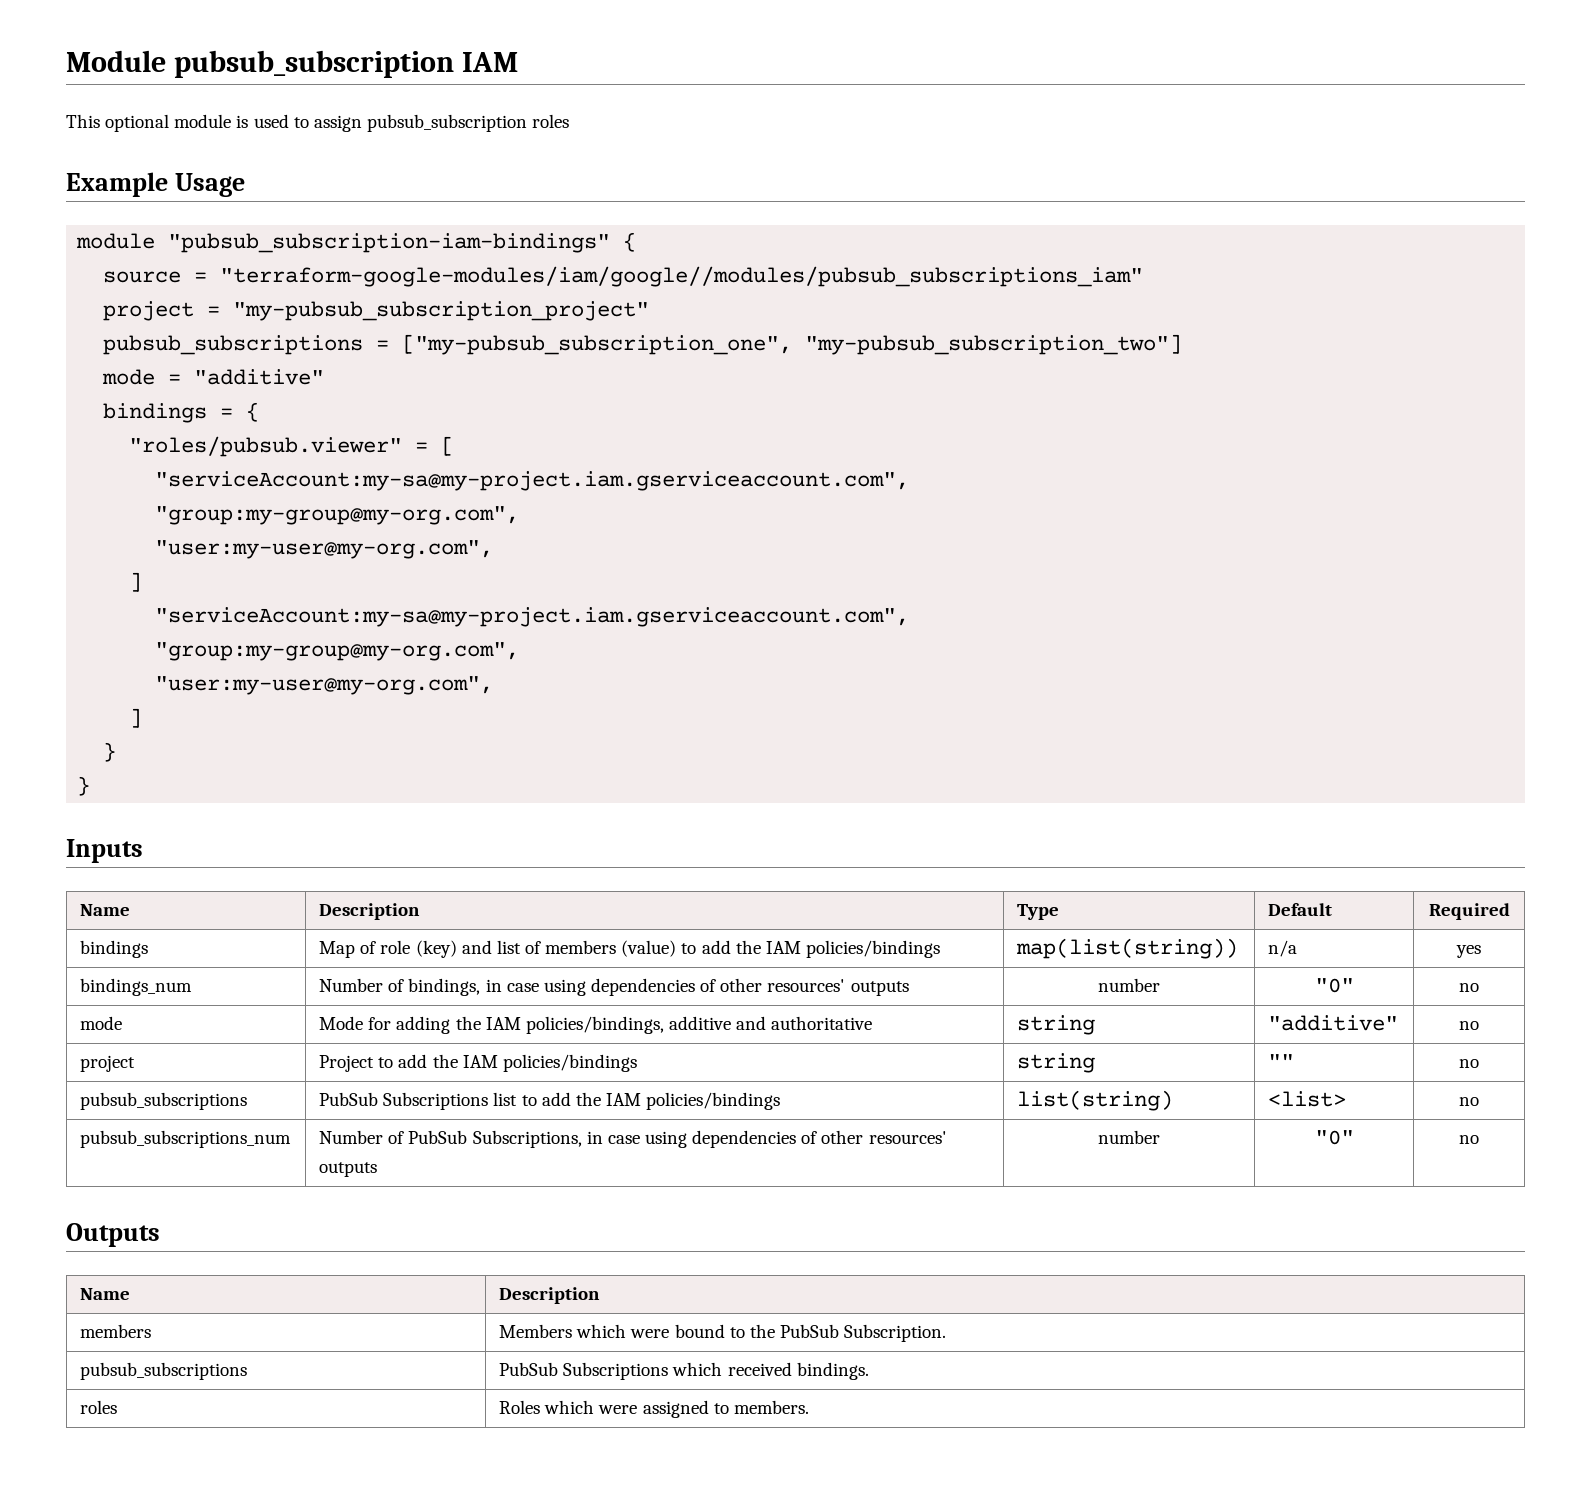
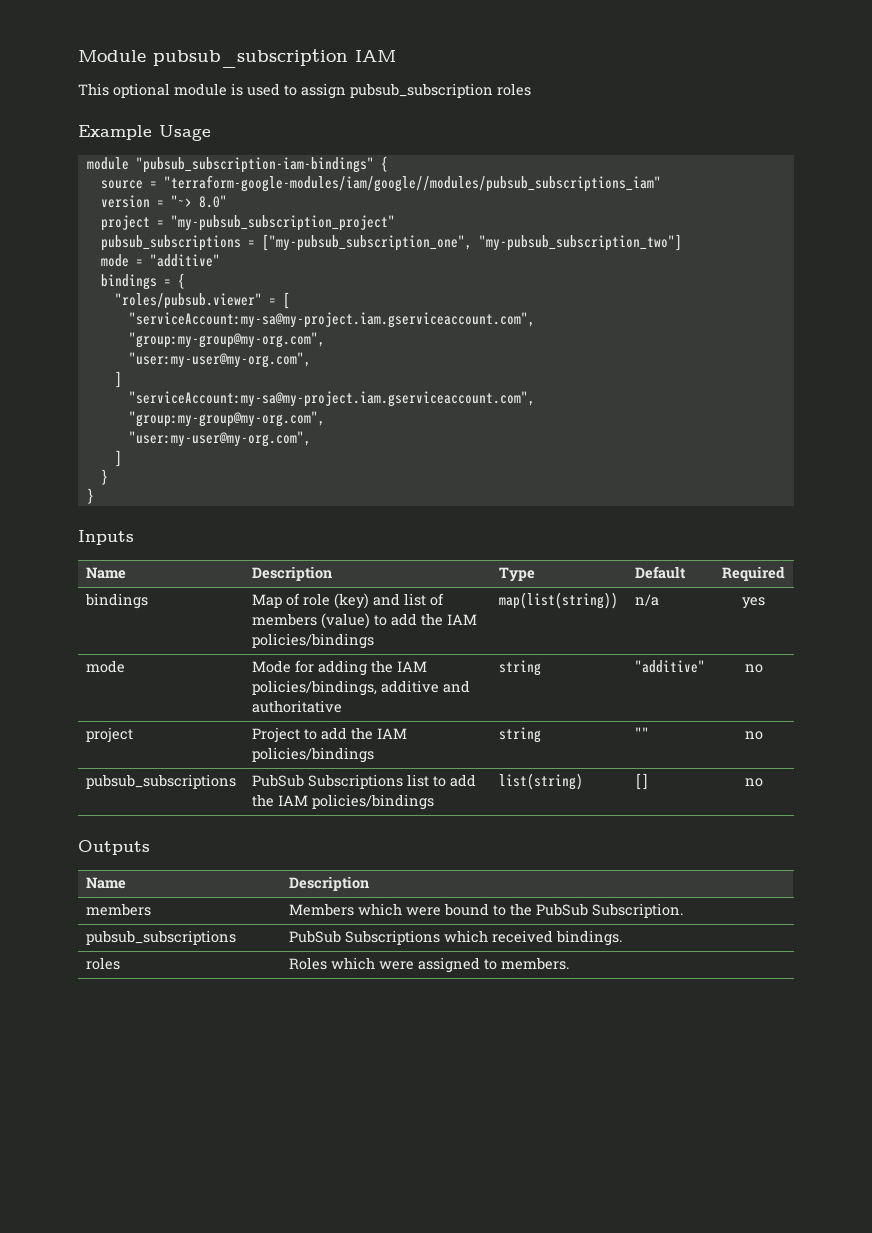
(1144, 276) none -> [100,195,227,208] // version = "~> 8.0"
[80,978,193,996] [319,978,909,996] [1098,978,1160,992] [1314,978,1354,993] [1459,983,1479,992] // bindings_num | Number of bindings, in case using dependencies of other resources' outputs | number | "0" | no -> (765, 603) none
[1268,1091,1347,1107] [1459,1097,1479,1106] [80,1130,292,1148] [319,1130,947,1148] [319,1162,378,1177] [1098,1130,1160,1144] [1314,1130,1354,1145] <list> | no // pubsub_subscriptions_num | Number of PubSub Subscriptions, in case using dependencies of other resources' outputs | number | "0" -> [634,773,649,790] []

